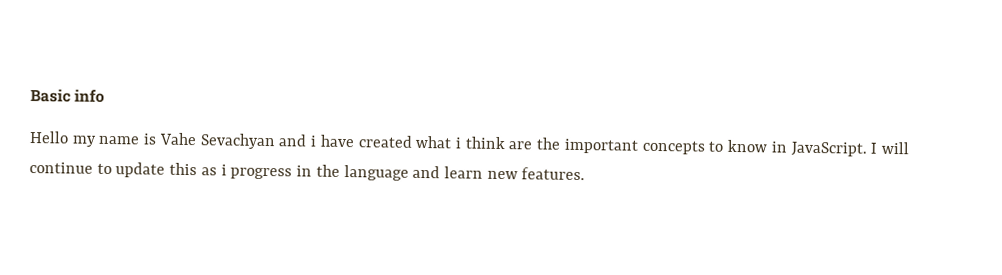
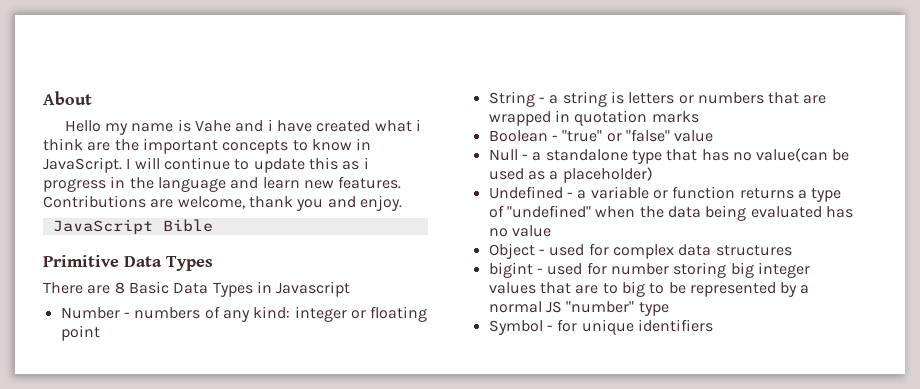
[30,89,106,103] Basic info -> [43,91,92,105] About
[199,133,276,150] Sevachyan -> (232, 126) none
(586, 174) none -> [43,195,402,211] [52,219,213,234] [43,255,213,271] [43,281,351,297] [60,306,428,322] [60,325,100,341] [488,91,827,107] [488,110,699,126] [488,129,714,142] [488,148,850,164] [488,167,653,183] [488,186,842,202] [488,205,853,221] [488,225,551,237] [488,243,792,259] [488,262,810,278] [488,281,810,297] [488,301,669,316] [488,319,713,335] Contributions are welcome, thank you and enjoy. // JavaScript Bible // Primitive Data Types // There are 8 Basic Data Types in Javascript // Number - numbers of any kind: integer or floating point // String - a string is letters or numbers that are wrapped in quotation marks // Boolean - "true" or "false" value // Null - a standalone type that has no value(can be used as a placeholder) // Undefined - a variable or function returns a type of "undefined" when the data being evaluated has no value // Object - used for complex data structures // bigint - used for number storing big integer values that are to big to be represented by a normal JS "number" type // Symbol - for unique identifiers

